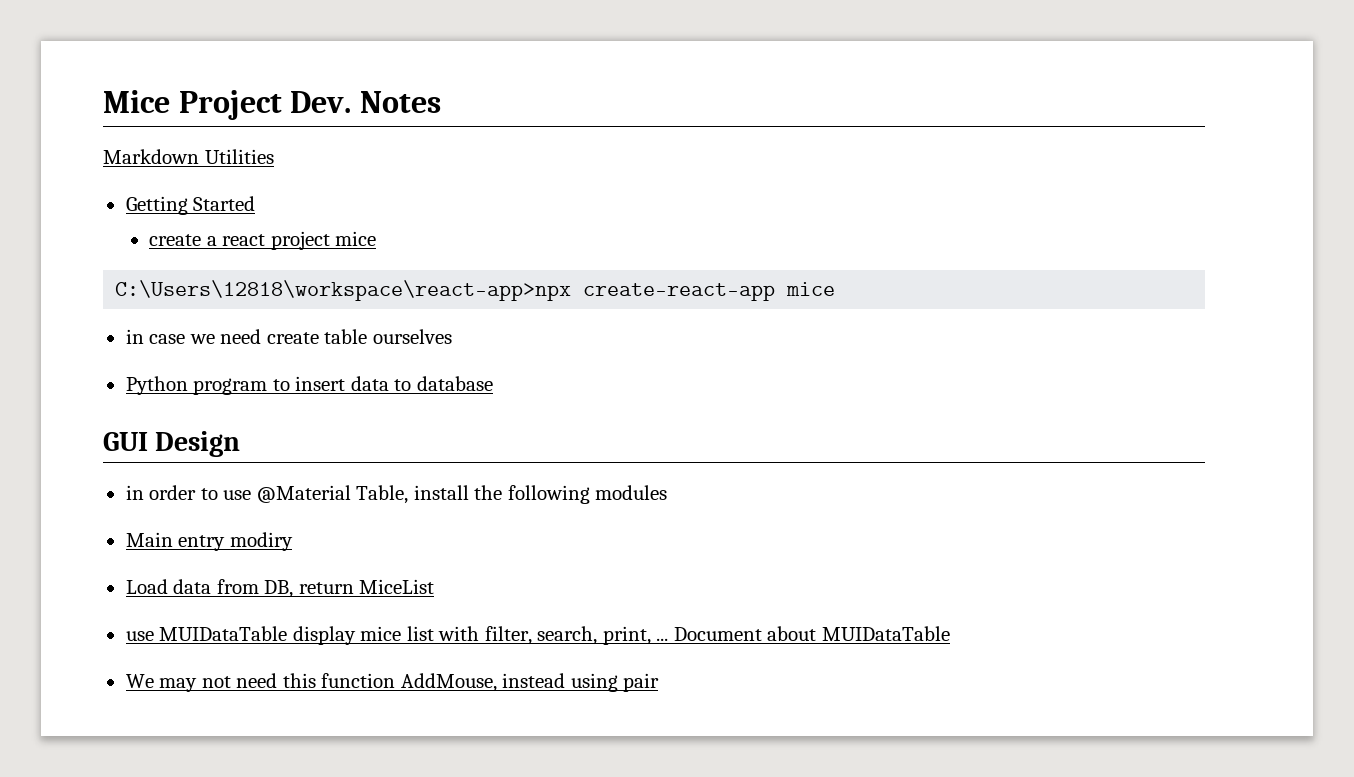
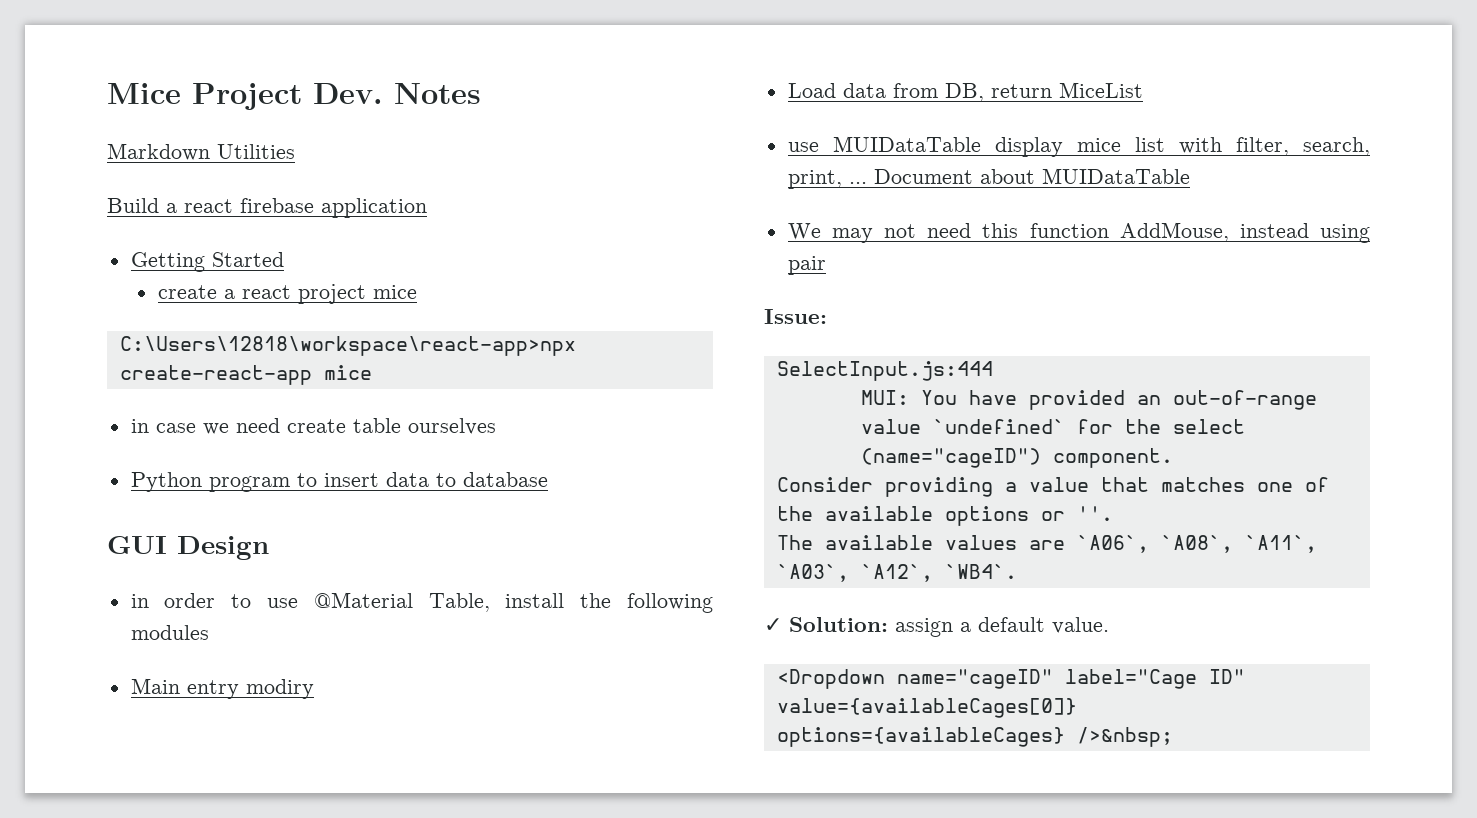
(274, 156) none -> [107,198,427,218] // Build a react firebase application
(660, 682) none -> [764,309,827,324] [776,361,993,381] [860,390,1317,410] [860,419,1245,434] [860,448,1173,468] [776,477,1329,497] [776,506,1113,526] [776,535,1317,553] [776,564,1017,582] [764,617,1109,637] [776,669,1245,689] [776,698,1077,718] [776,727,1173,747] // Issue: // SelectInput.js:444 // MUI: You have provided an out-of-range value `undefined` for the select (name="cageID") component. // Consider providing a value that matches one of the available options or ''. // The available values are `A06`, `A08`, `A11`, `A03`, `A12`, `WB4`. // ✓ Solution: assign a default value. // <Dropdown name="cageID" label="Cage ID" value={availableCages[0]} options={availableCages} />&nbsp;

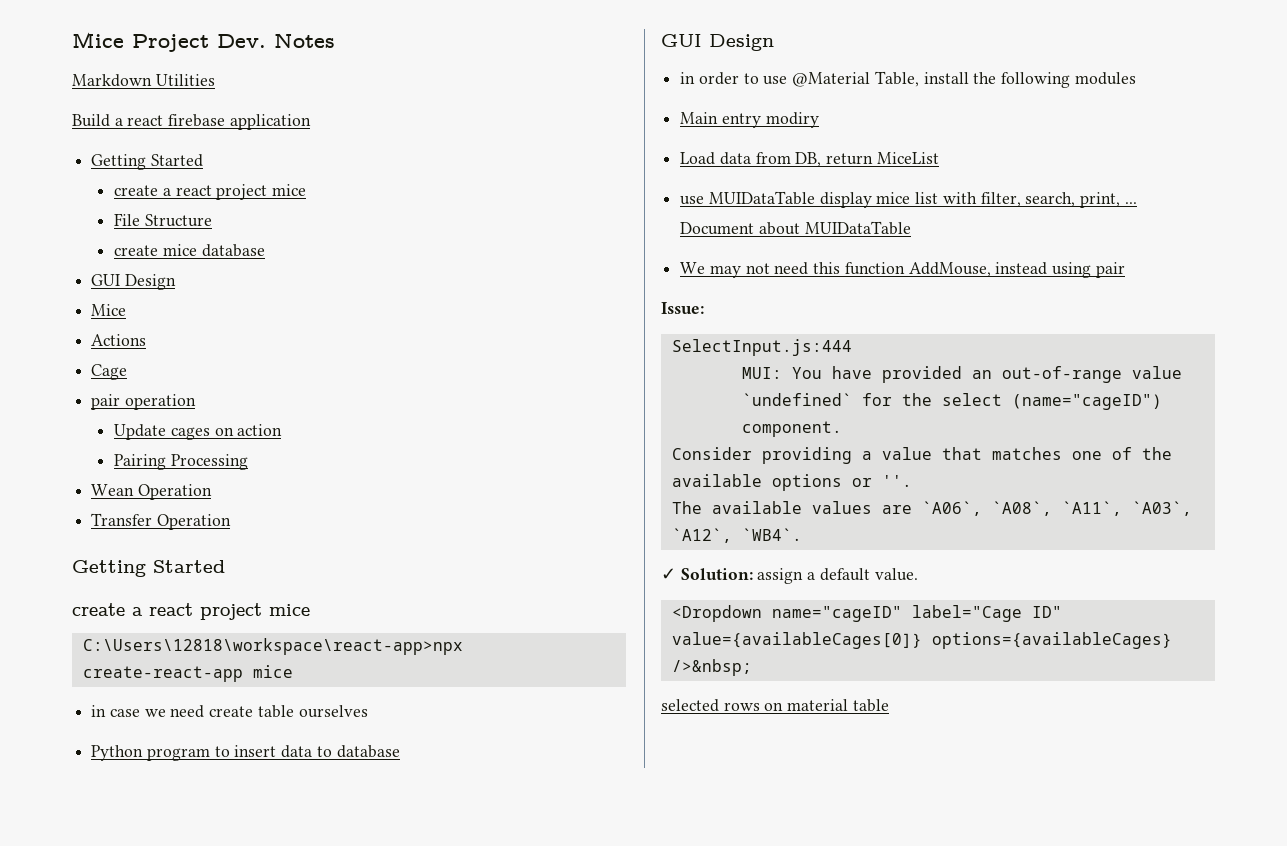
(417, 292) none -> [114,213,212,227] [114,244,265,257] [91,274,176,290] [91,304,127,316] [91,334,147,346] [91,364,128,380] [91,394,196,410] [114,424,283,440] [114,454,248,470] [91,484,212,500] [91,513,231,530] [72,560,225,577] [72,603,310,620] // File Structure // create mice database // GUI Design // Mice // Actions // Cage // pair operation // Update cages on action // Pairing Processing // Wean Operation // Transfer Operation // Getting Started // create a react project mice
(1173, 737) none -> [661,699,889,712] // selected rows on material table

